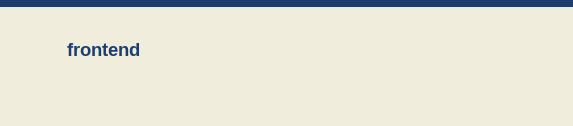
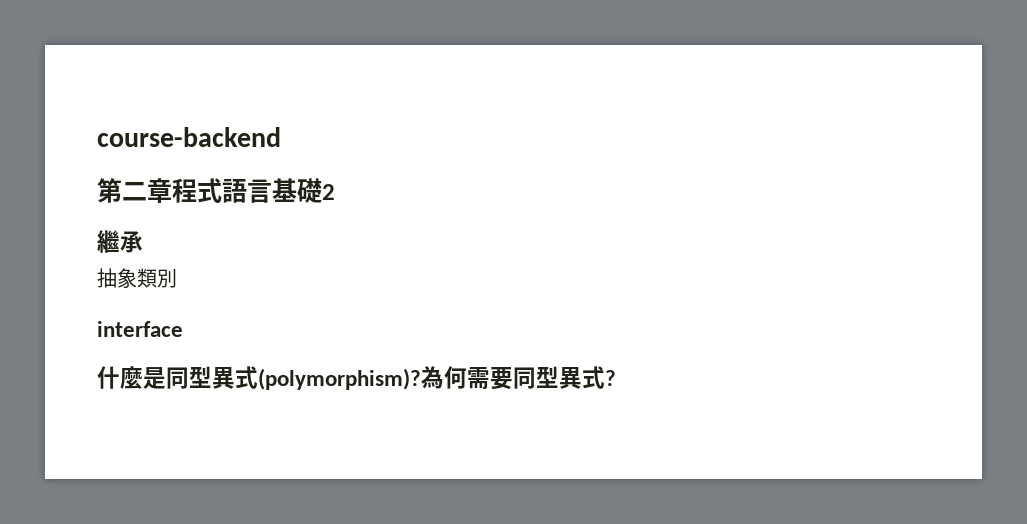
[67,43,140,56] frontend -> [97,127,281,147] [97,178,335,203] [97,230,143,253] [97,268,177,288] [97,321,183,337] [97,366,616,390] course-backend // 第二章程式語言基礎2 // 繼承 // 抽象類別 // interface // 什麼是同型異式(polymorphism)?為何需要同型異式?

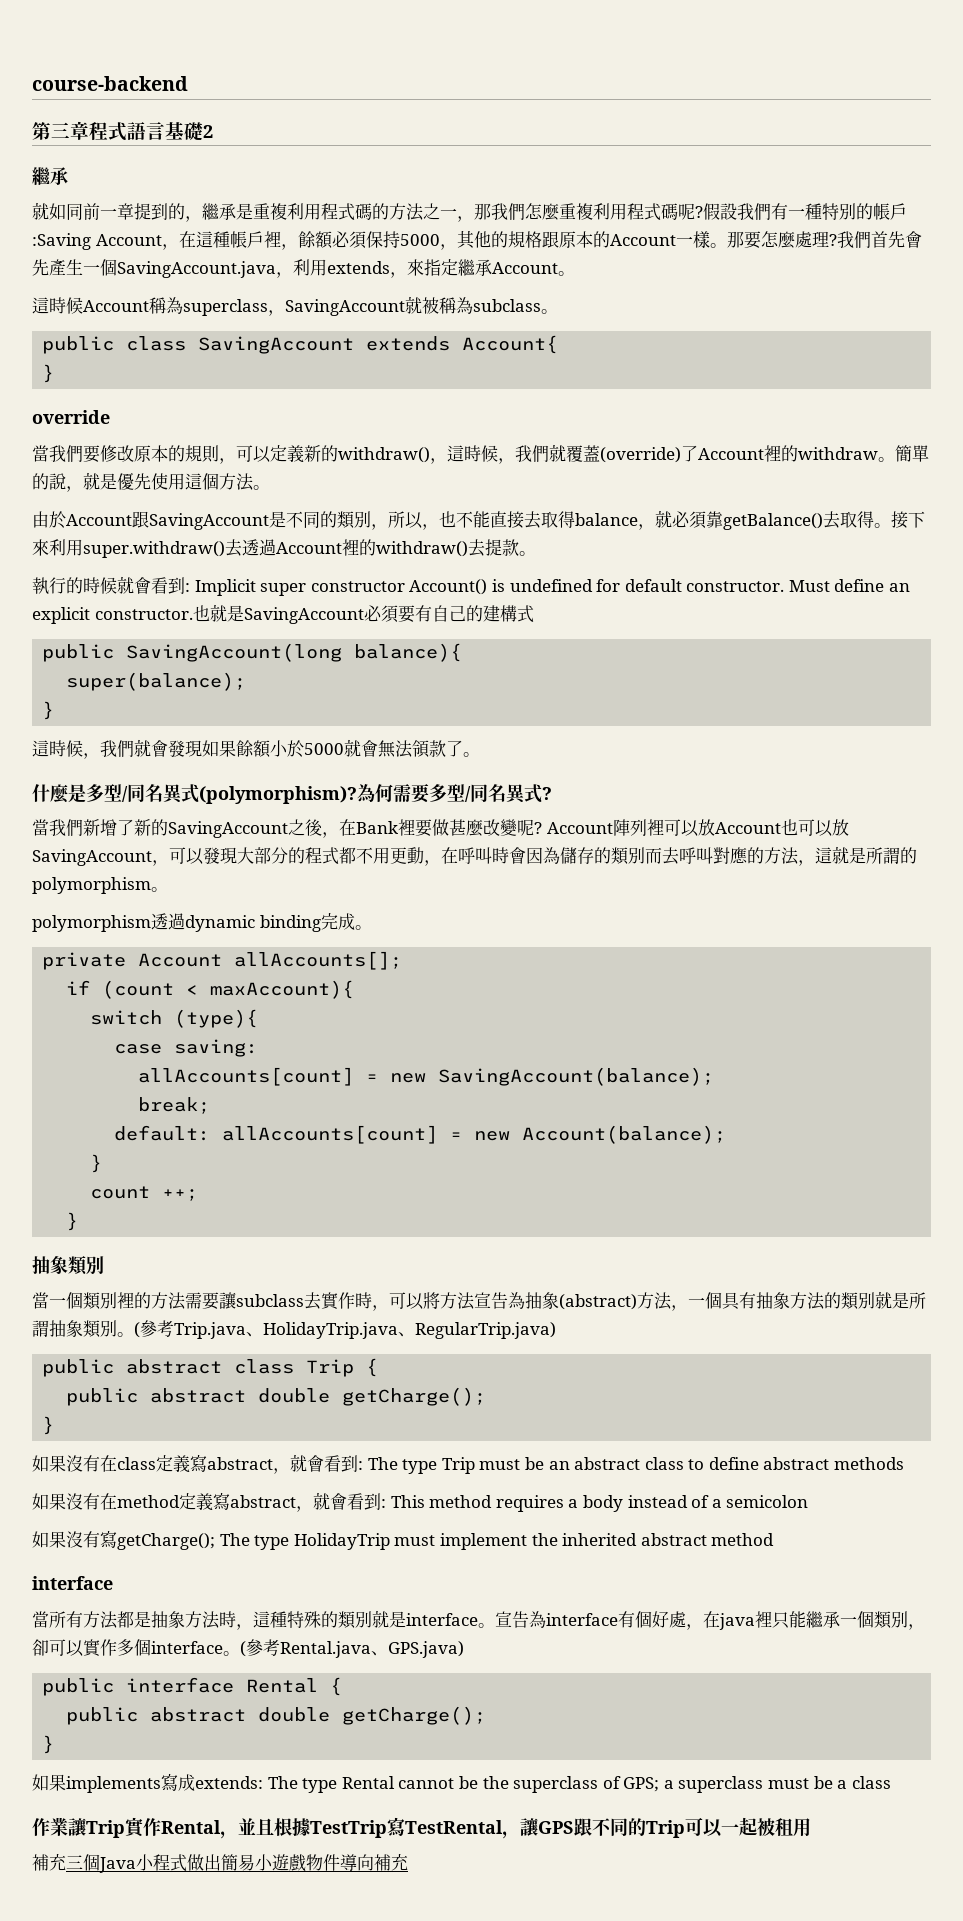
[122,182,147,201] 二 -> [51,122,70,138] 三
[97,268,177,288] [97,321,183,337] 抽象類別 // interface -> [32,202,907,222] [32,230,922,250] [32,259,575,278] [32,296,558,316] [42,335,559,354] [42,364,55,383] [32,410,110,424] [32,444,929,464] [32,472,270,492] [32,510,925,530] [32,539,536,558] [32,576,911,596] [32,604,534,624] [42,643,463,662] [66,672,247,691] [42,701,55,720] [32,739,480,759] 就如同前一章提到的，繼承是重複利用程式碼的方法之一，那我們怎麼重複利用程式碼呢?假設我們有一種特別的帳戶:Saving Account，在這種帳戶裡，餘額必須保持5000，其他的規格跟原本的Account一樣。那要怎麼處理?我們首先會先產生一個SavingAccount.java，利用extends，來指定繼承Account。 // 這時候Account稱為superclass，SavingAccount就被稱為subclass。 // public class SavingAccount extends Account{ // } // override // 當我們要修改原本的規則，可以定義新的withdraw()，這時候，我們就覆蓋(override)了Account裡的withdraw。簡單的說，就是優先使用這個方法。 // 由於Account跟SavingAccount是不同的類別，所以，也不能直接去取得balance，就必須靠getBalance()去取得。接下來利用super.withdraw()去透過Account裡的withdraw()去提款。 // 執行的時候就會看到: Implicit super constructor Account() is undefined for default constructor. Must define an explicit constructor.也就是SavingAccount必須要有自己的建構式 // public SavingAccount(long balance){ // super(balance); // } // 這時候，我們就會發現如果餘額小於5000就會無法領款了。
[166,366,212,389] 同型 -> [86,784,163,802] 多型/同名
[513,366,559,389] 同型 -> [429,784,506,802] 多型/同名
(616, 378) none -> [32,819,849,838] [32,846,917,866] [32,877,168,894] [32,913,372,932] [42,951,403,970] [66,980,355,999] [90,1009,259,1028] [114,1039,259,1057] [138,1067,715,1086] [138,1097,211,1114] [114,1125,727,1144] [90,1154,103,1173] [90,1186,199,1201] [66,1212,79,1231] [32,1256,104,1275] [32,1291,926,1311] [32,1320,556,1339] [42,1358,379,1377] [66,1387,487,1406] [42,1416,55,1435] [32,1454,905,1474] [32,1492,809,1512] [32,1530,775,1550] [32,1576,113,1590] [32,1610,925,1630] [32,1639,464,1658] [42,1677,343,1696] [66,1706,487,1725] [42,1735,55,1754] [32,1773,891,1793] [32,1817,811,1839] [32,1853,408,1873] // 當我們新增了新的SavingAccount之後，在Bank裡要做甚麼改變呢? Account陣列裡可以放Account也可以放SavingAccount，可以發現大部分的程式都不用更動，在呼叫時會因為儲存的類別而去呼叫對應的方法，這就是所謂的polymorphism。 // polymorphism透過dynamic binding完成。 // private Account allAccounts[]; // if (count < maxAccount){ // switch (type){ // case saving: // allAccounts[count] = new SavingAccount(balance); // break; // default: allAccounts[count] = new Account(balance); // } // count ++; // } // 抽象類別 // 當一個類別裡的方法需要讓subclass去實作時，可以將方法宣告為抽象(abstract)方法，一個具有抽象方法的類別就是所謂抽象類別。(參考Trip.java、HolidayTrip.java、RegularTrip.java) // public abstract class Trip { // public abstract double getCharge(); // } // 如果沒有在class定義寫abstract，就會看到: The type Trip must be an abstract class to define abstract methods // 如果沒有在method定義寫abstract，就會看到: This method requires a body instead of a semicolon // 如果沒有寫getCharge(); The type HolidayTrip must implement the inherited abstract method // interface // 當所有方法都是抽象方法時，這種特殊的類別就是interface。宣告為interface有個好處，在java裡只能繼承一個類別，卻可以實作多個interface。(參考Rental.java、GPS.java) // public interface Rental { // public abstract double getCharge(); // } // 如果implements寫成extends: The type Rental cannot be the superclass of GPS; a superclass must be a class // 作業讓Trip實作Rental，並且根據TestTrip寫TestRental，讓GPS跟不同的Trip可以一起被租用 // 補充三個Java小程式做出簡易小遊戲物件導向補充

